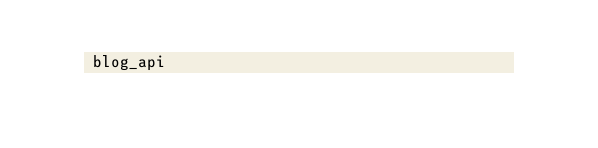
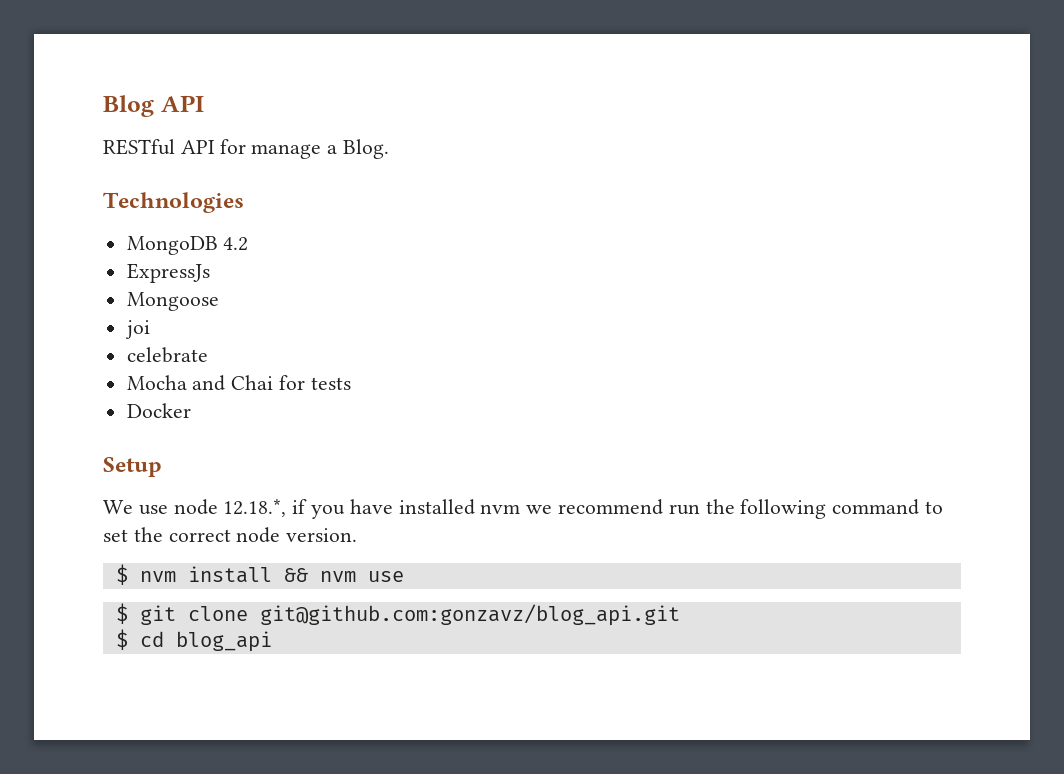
(93, 63) none -> [103,95,204,117] [103,139,390,159] [103,192,244,213] [126,236,249,255] [126,263,210,283] [126,292,219,311] [124,320,150,339] [126,347,208,363] [126,375,351,391] [126,403,191,418] [103,457,162,477] [103,499,944,519] [103,527,358,543] [115,564,404,585] [115,603,680,626] [115,629,164,650] Blog API // RESTful API for manage a Blog. // Technologies // MongoDB 4.2 // ExpressJs // Mongoose // joi // celebrate // Mocha and Chai for tests // Docker // Setup // We use node 12.18.*, if you have installed nvm we recommend run the following command to set the correct node version. // $ nvm install && nvm use // $ git clone git@github.com:gonzavz/blog_api.git // $ cd

